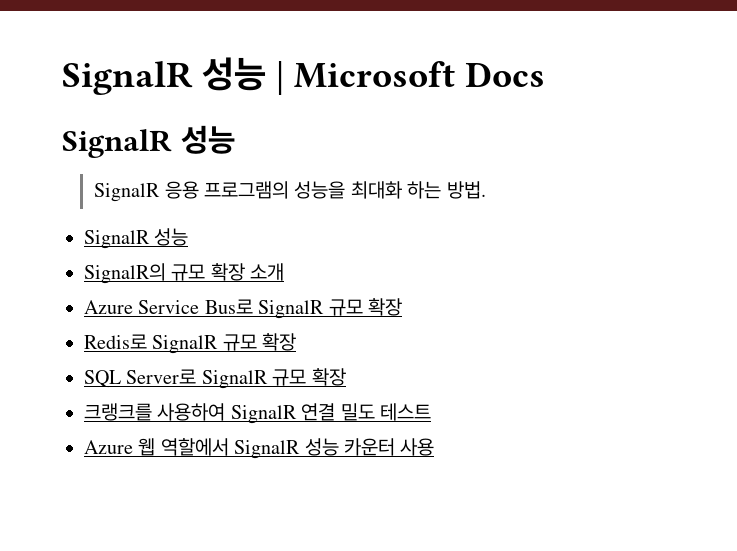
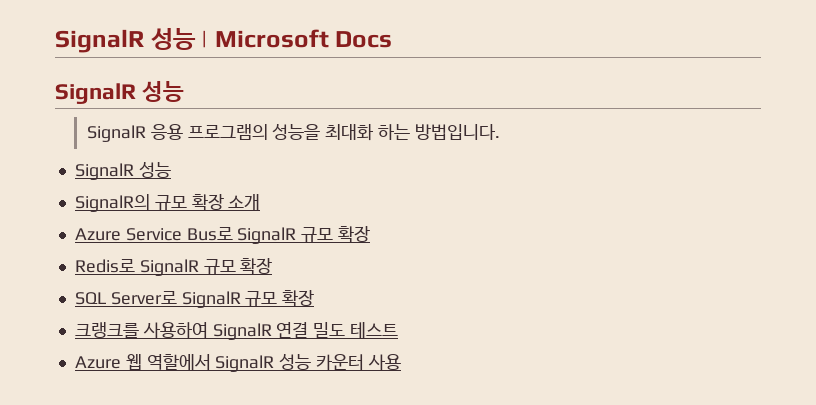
[446,181,486,199] 방법. -> [415,124,501,140] 방법입니다.

